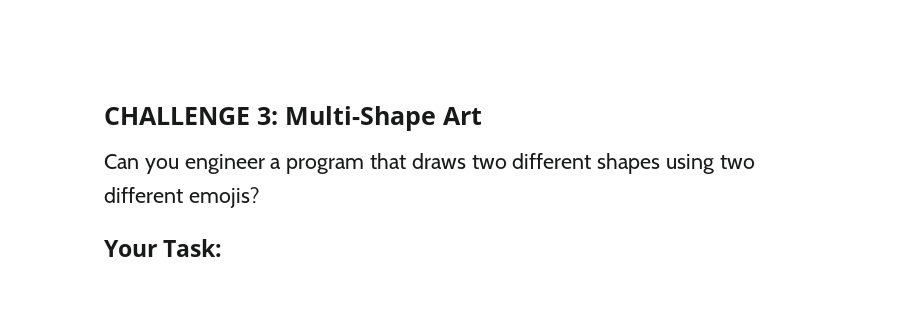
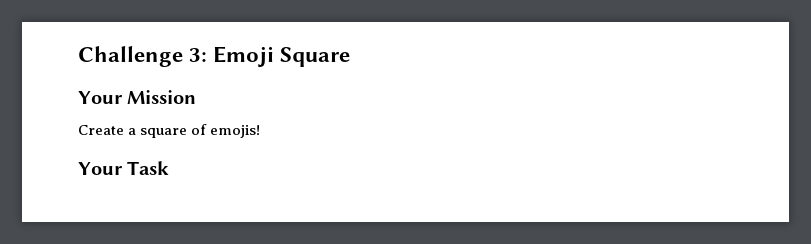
[104,106,482,131] [104,153,755,174] [104,187,259,208] [104,239,223,257] CHALLENGE 3: Multi-Shape Art // Can you engineer a program that draws two different shapes using two different emojis? // Your Task: -> [78,46,351,67] [78,90,197,104] [78,124,261,138] [78,161,170,175] Challenge 3: Emoji Square // Your Mission // Create a square of emojis! // Your Task

